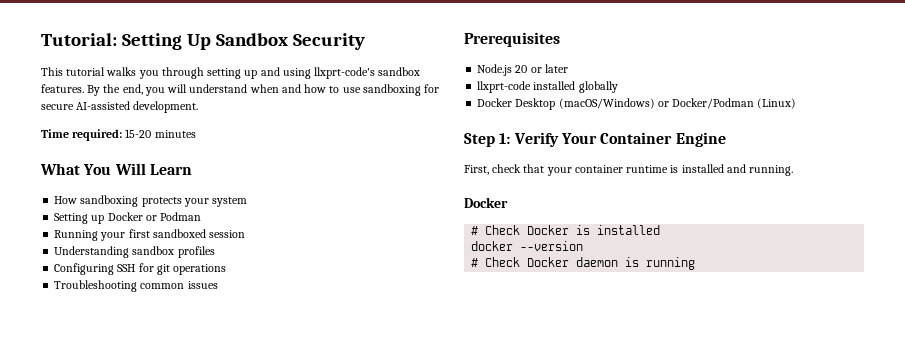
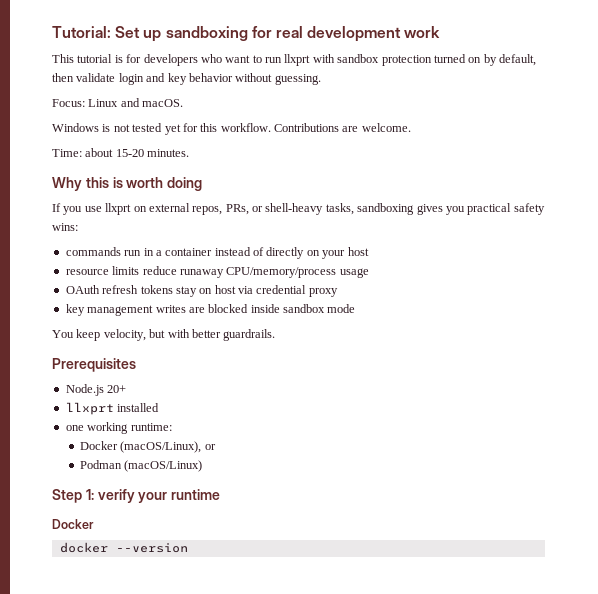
[121,33,365,50] [41,67,421,79] [41,84,440,96] [41,101,199,113] [41,129,196,141] [40,163,192,175] [54,195,248,207] [54,212,202,224] [54,229,246,241] [54,246,215,258] [54,263,227,275] [54,280,218,292] [464,32,560,47] [477,64,568,76] [477,81,618,93] [477,98,797,110] Setting Up Sandbox Security // This tutorial walks you through setting up and using llxprt-code's sandbox features. By the end, you will understand when and how to use sandboxing for secure AI-assisted development. // Time required: 15-20 minutes // What You Will Learn // How sandboxing protects your system // Setting up Docker or Podman // Running your first sandboxed session // Understanding sandbox profiles // Configuring SSH for git operations // Troubleshooting common issues // Prerequisites // Node.js 20 or later // llxprt-code installed globally // Docker Desktop (macOS/Windows) or Docker/Podman (Linux) -> [115,26,441,42] [52,54,536,66] [52,73,321,85] [52,98,184,107] [52,123,411,135] [52,148,190,157] [52,177,203,191] [52,203,545,215] [52,223,78,231] [65,247,369,259] [65,266,369,278] [65,285,338,297] [65,304,356,316] [52,329,276,341] [52,358,136,372] [65,384,127,396] [65,402,160,415] [65,422,172,434] [80,441,216,453] [80,460,203,472] Set up sandboxing for real development work // This tutorial is for developers who want to run llxprt with sandbox protection turned on by default, then validate login and key behavior without guessing. // Focus: Linux and macOS. // Windows is not tested yet for this workflow. Contributions are welcome. // Time: about 15-20 minutes. // Why this is worth doing // If you use llxprt on external repos, PRs, or shell-heavy tasks, sandboxing gives you practical safety wins: // commands run in a container instead of directly on your host // resource limits reduce runaway CPU/memory/process usage // OAuth refresh tokens stay on host via credential proxy // key management writes are blocked inside sandbox mode // You keep velocity, but with better guardrails. // Prerequisites // Node.js 20+ // llxprt installed // one working runtime: // Docker (macOS/Linux), or // Podman (macOS/Linux)
[513,132,726,147] [464,164,794,176] [464,197,508,208] [471,225,661,235] [471,241,584,251] [471,257,696,270] Verify Your Container Engine // First, check that your container runtime is installed and running. // Docker // # Check Docker is installed // docker --version // # Check Docker daemon is running -> [97,489,221,503] [52,519,94,529] [59,542,188,553] verify your runtime // Docker // docker --version

